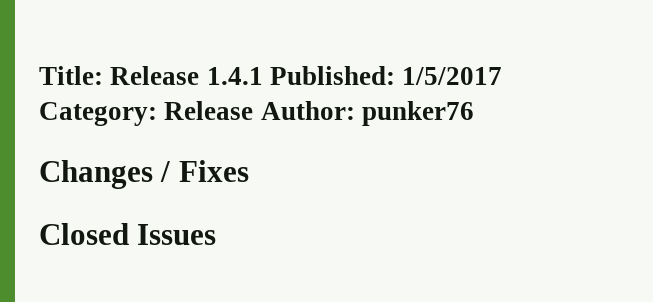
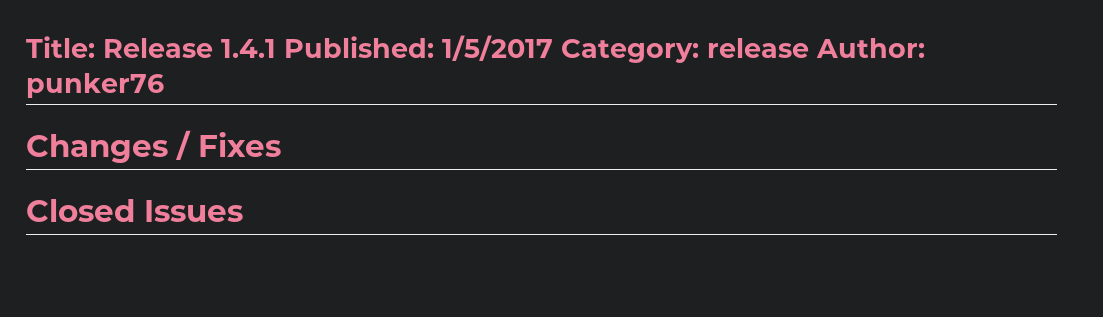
[164,101,254,120] Release -> [707,38,809,58] release

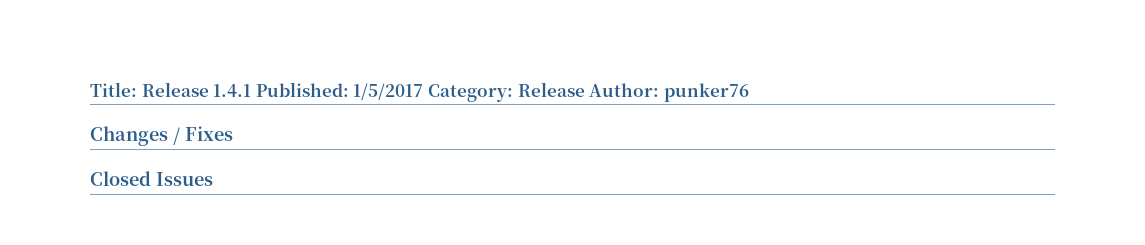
[707,38,809,58] release -> [517,82,585,97] Release

